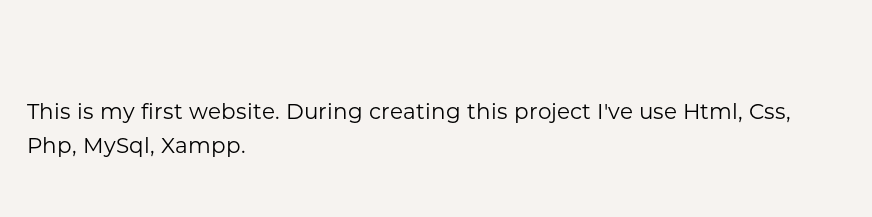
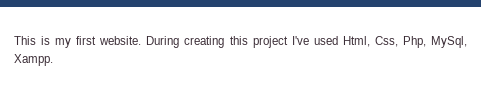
[639,107,677,119] use -> [313,36,338,45] used

